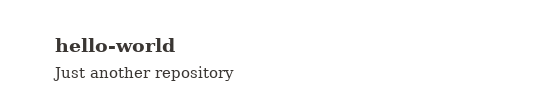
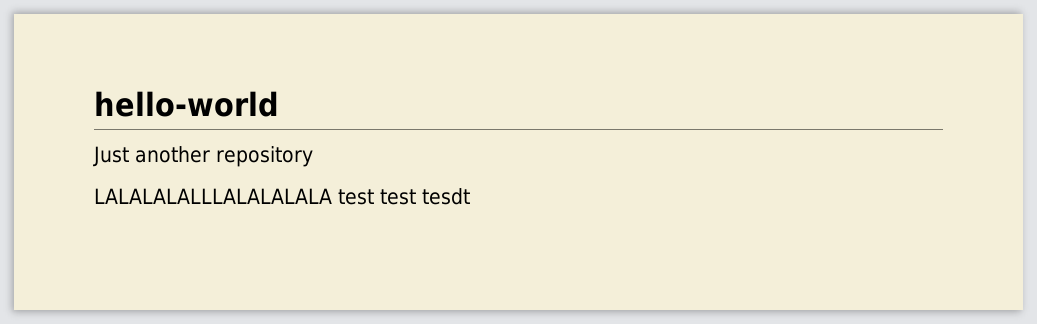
(234, 73) none -> [94,188,470,205] // LALALALALLLALALALALA test test tesdt

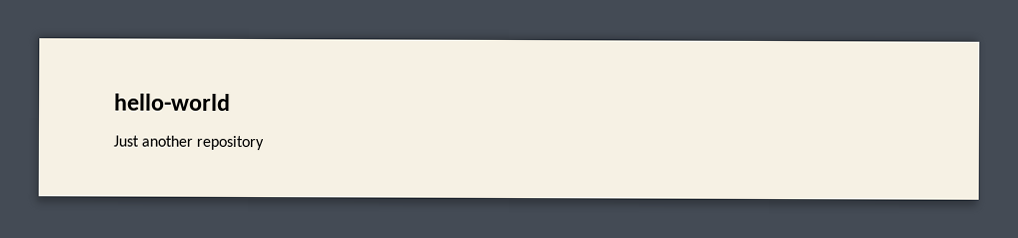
[94,188,470,205] // LALALALALLLALALALALA test test tesdt -> (265, 143) none

